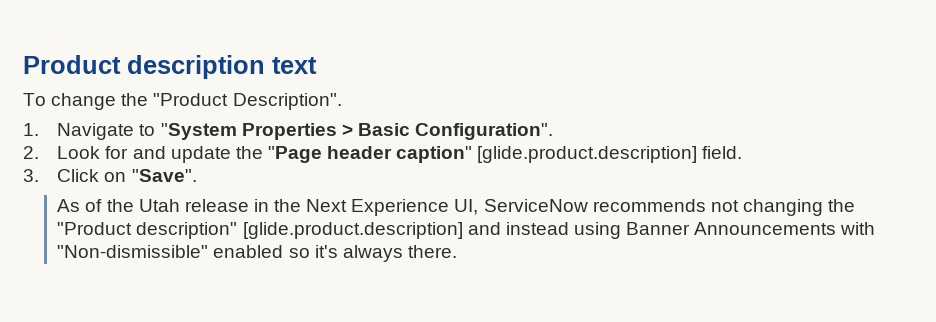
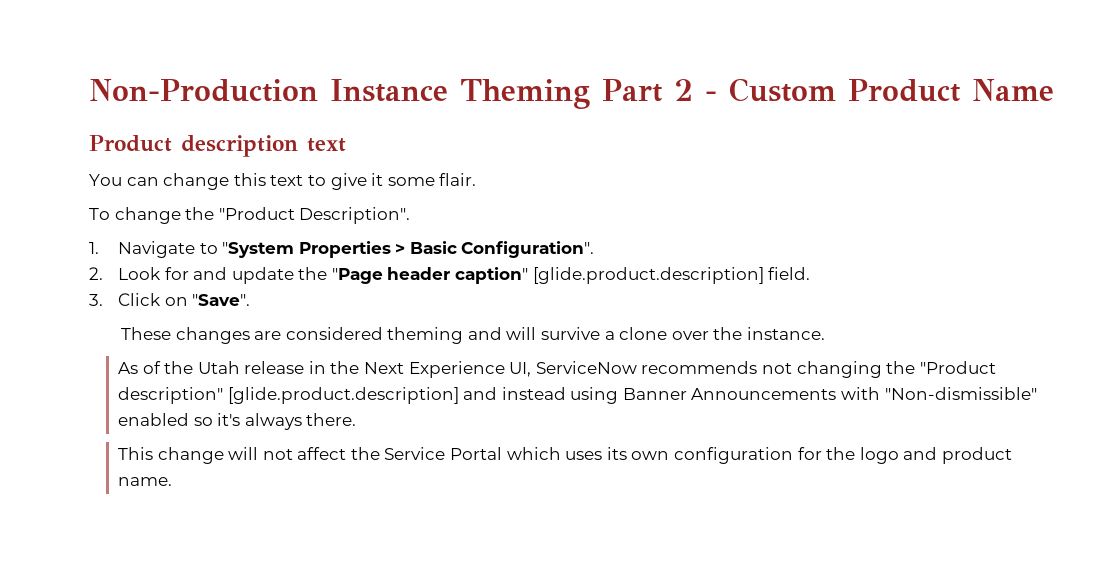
[23,55,317,79] Product description text -> [89,78,1054,109] [89,135,346,157] [89,173,477,190] Non-Production Instance Theming Part 2 - Custom Product Name // Product description text // You can change this text to give it some flair.
(197, 175) none -> [120,327,826,344] // These changes are considered theming and will survive a clone over the instance.
(457, 251) none -> [117,447,1012,464] [117,477,172,486] // This change will not affect the Service Portal which uses its own configuration for the logo and product name.

